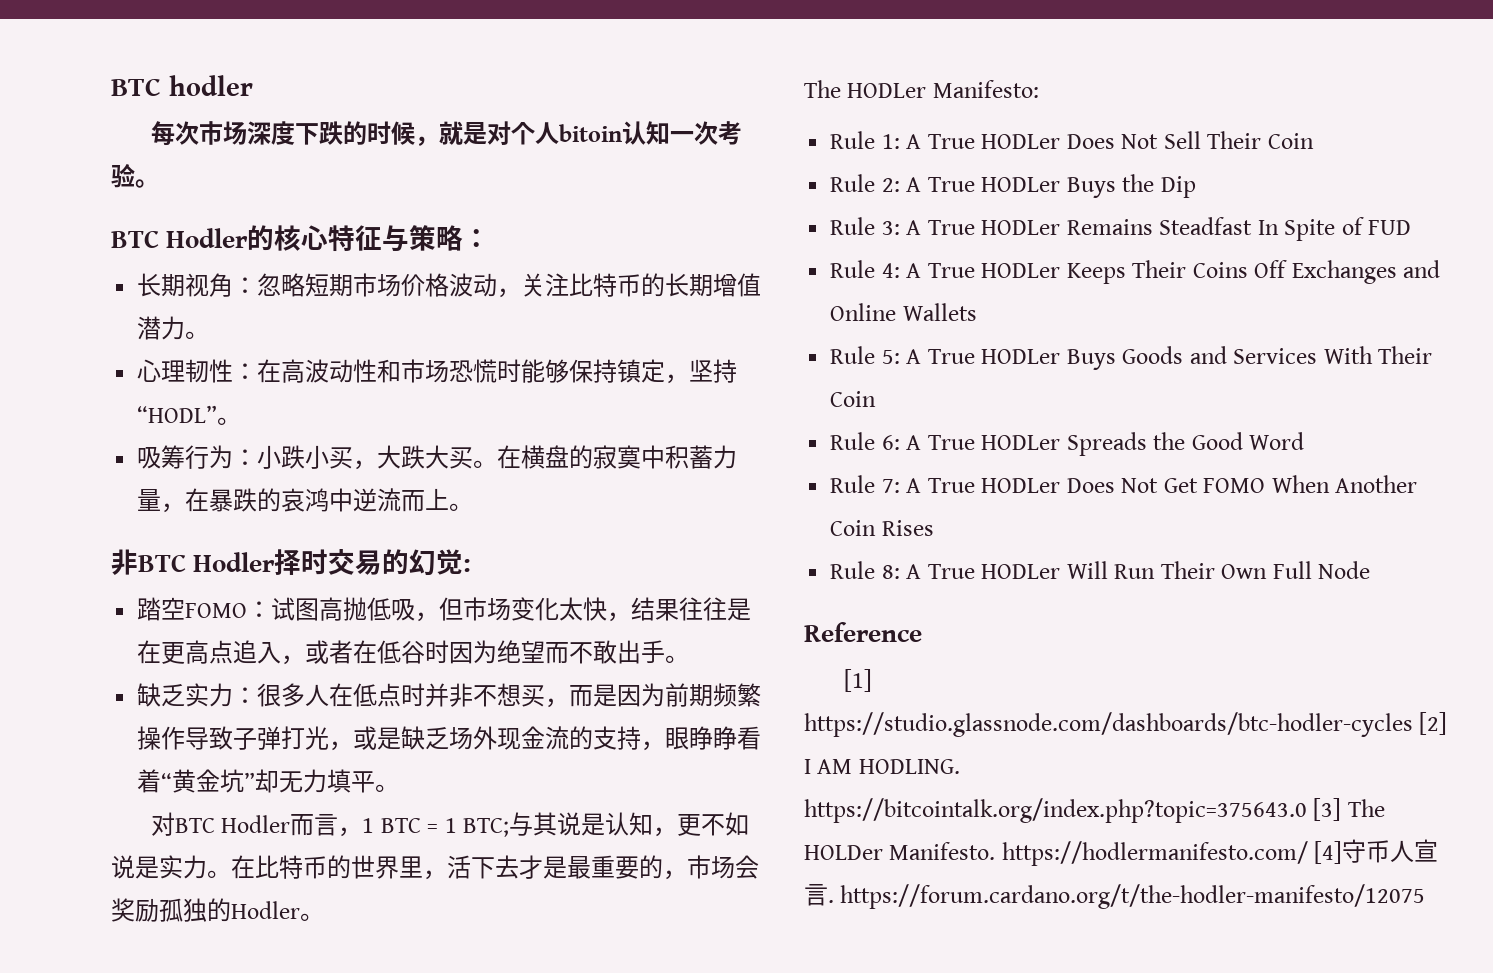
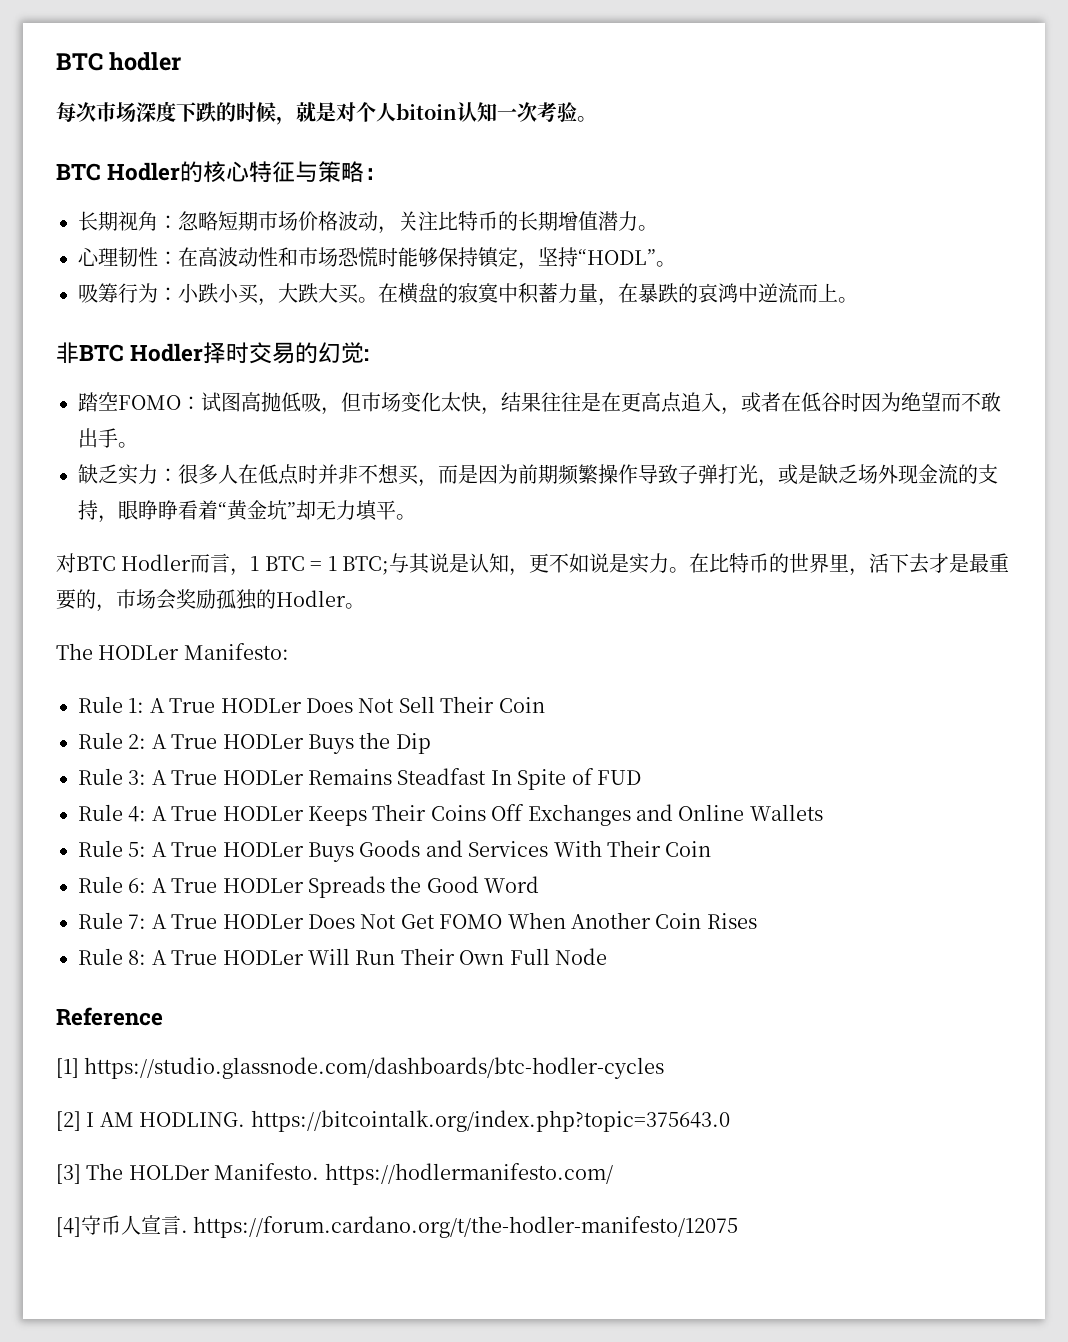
(1413, 724) none -> (665, 1068) //
(1307, 810) none -> (730, 1121) //
(1308, 853) none -> (613, 1174) //

